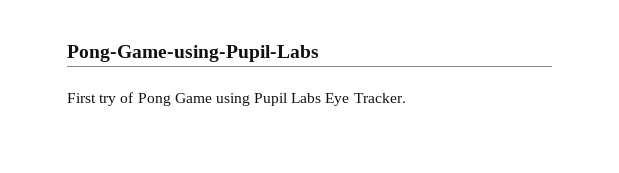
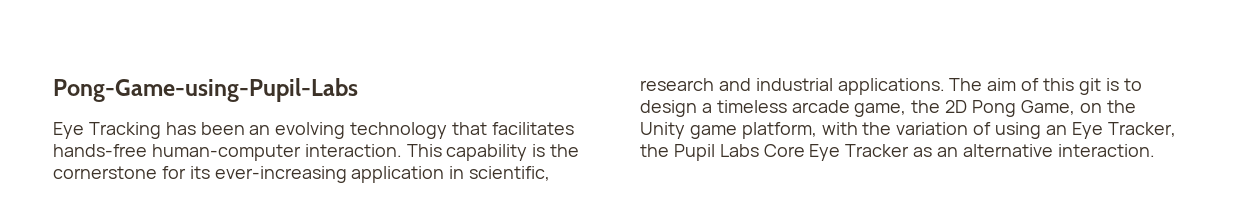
[67,92,406,106] First try of Pong Game using Pupil Labs Eye Tracker. -> [53,122,574,139] [53,144,580,161] [53,166,551,183] [640,78,1142,95] [640,100,1136,117] [640,122,1176,139] [640,144,1155,161] Eye Tracking has been an evolving technology that facilitates hands-free human-computer interaction. This capability is the cornerstone for its ever-increasing application in scientific, research and industrial applications. The aim of this git is to design a timeless arcade game, the 2D Pong Game, on the Unity game platform, with the variation of using an Eye Tracker, the Pupil Labs Core Eye Tracker as an alternative interaction.

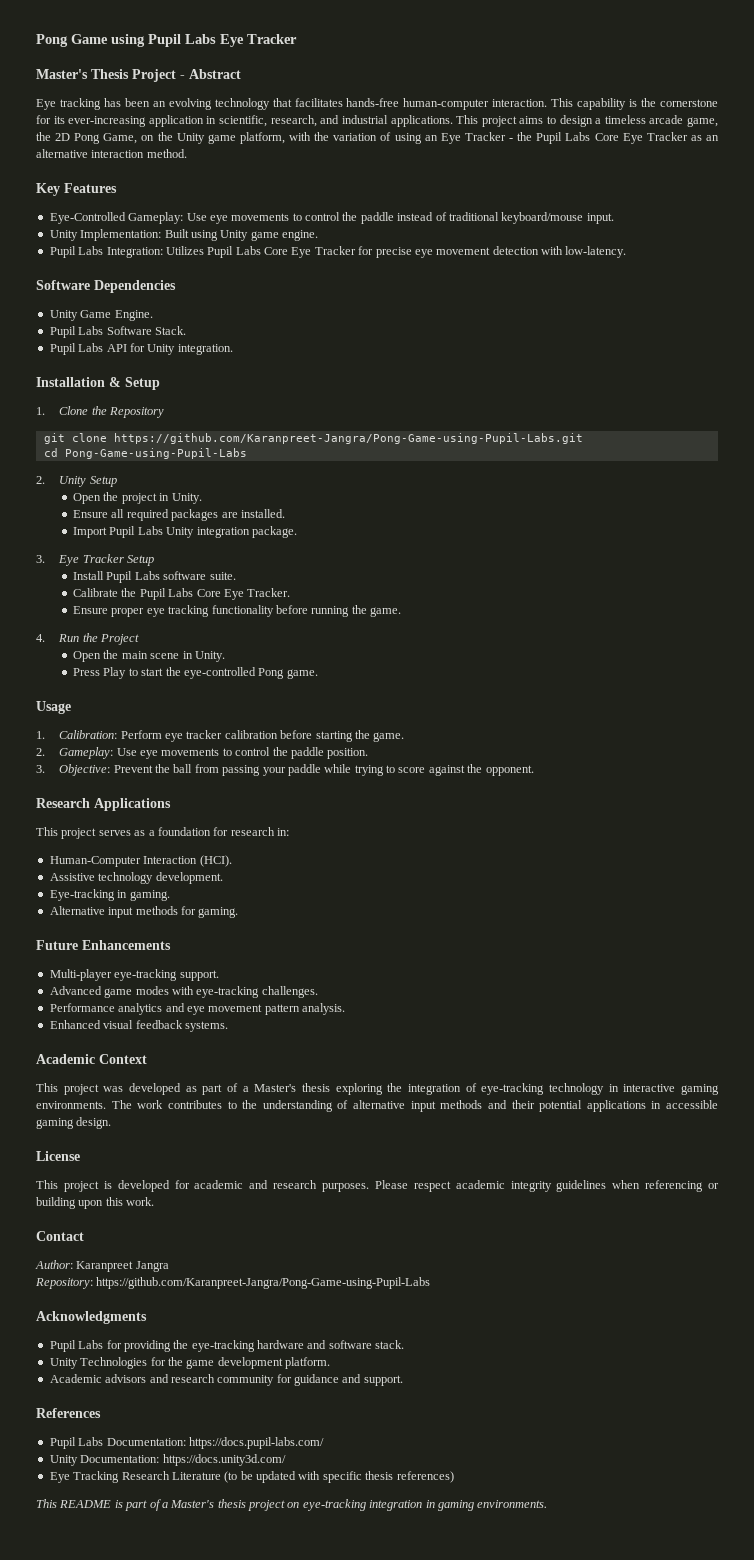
[53,78,358,102] [53,122,161,139] Pong-Game-using-Pupil-Labs // Eye Tracking -> [36,34,297,47] [36,69,241,82] [36,98,101,110] Pong Game using Pupil Labs Eye Tracker // Master's Thesis Project - Abstract // Eye tracking
[640,78,714,91] research -> [270,115,317,127] research,
[949,78,1119,95] The aim of this git is -> [456,115,544,127] This project aims
[1107,122,1176,137] Tracker, -> [464,132,514,141] Tracker -
[1057,144,1155,157] interaction. -> [91,149,187,158] [36,183,117,196] [49,212,614,224] [49,229,318,241] [49,246,627,258] [36,280,176,293] [49,310,153,321] [49,326,186,338] [49,343,233,355] [36,377,160,390] [36,406,165,418] [43,433,583,444] [43,448,247,459] [36,476,117,487] [73,492,202,504] [73,509,285,521] [73,526,297,538] [36,554,155,566] [73,571,236,583] [73,588,291,600] [73,605,402,617] [36,633,140,645] [73,650,225,662] [73,667,318,679] [36,701,71,714] [36,730,405,742] [36,747,369,759] [36,764,534,776] [36,798,171,811] [36,827,289,839] [49,855,232,867] [49,872,223,884] [49,889,170,901] [49,906,239,918] [36,940,171,950] [49,969,219,981] [49,986,318,998] [49,1003,345,1015] [49,1020,228,1032] [36,1054,147,1064] [36,1083,719,1095] [36,1100,718,1112] [36,1117,112,1129] [36,1151,80,1161] [36,1180,719,1192] [36,1197,155,1209] [36,1231,84,1241] [35,1260,169,1272] [35,1277,431,1289] [36,1311,147,1324] [49,1340,405,1352] [49,1357,330,1369] [49,1374,403,1386] [36,1408,101,1418] [49,1437,324,1449] [49,1454,286,1466] [49,1471,454,1483] [36,1499,548,1511] interaction method. // Key Features // Eye-Controlled Gameplay: Use eye movements to control the paddle instead of traditional keyboard/mouse input. // Unity Implementation: Built using Unity game engine. // Pupil Labs Integration: Utilizes Pupil Labs Core Eye Tracker for precise eye movement detection with low-latency. // Software Dependencies // Unity Game Engine. // Pupil Labs Software Stack. // Pupil Labs API for Unity integration. // Installation & Setup // 1. Clone the Repository // git clone https://github.com/Karanpreet-Jangra/Pong-Game-using-Pupil-Labs.git // cd Pong-Game-using-Pupil-Labs // 2. Unity Setup // Open the project in Unity. // Ensure all required packages are installed. // Import Pupil Labs Unity integration package. // 3. Eye Tracker Setup // Install Pupil Labs software suite. // Calibrate the Pupil Labs Core Eye Tracker. // Ensure proper eye tracking functionality before running the game. // 4. Run the Project // Open the main scene in Unity. // Press Play to start the eye-controlled Pong game. // Usage // 1. Calibration: Perform eye tracker calibration before starting the game. // 2. Gameplay: Use eye movements to control the paddle position. // 3. Objective: Prevent the ball from passing your paddle while trying to score against the opponent. // Research Applications // This project serves as a foundation for research in: // Human-Computer Interaction (HCI). // Assistive technology development. // Eye-tracking in gaming. // Alternative input methods for gaming. // Future Enhancements // Multi-player eye-tracking support. // Advanced game modes with eye-tracking challenges. // Performance analytics and eye movement pattern analysis. // Enhanced visual feedback systems. // Academic Context // This project was developed as part of a Master's thesis exploring the integration of eye-tracking technology in interactive gaming environments. The work contributes to the understanding of alternative input methods and their potential applications in accessible gaming design. // License // This project is developed for academic and research purposes. Please respect academic integrity guidelines when referencing or building upon this work. // Contact // Author: Karanpreet Jangra // Repository: https://github.com/Karanpreet-Jangra/Pong-Game-using-Pupil-Labs // Acknowledgments // Pupil Labs for providing the eye-tracking hardware and software stack. // Unity Technologies for the game development platform. // Academic advisors and research community for guidance and support. // References // Pupil Labs Documentation: https://docs.pupil-labs.com/ // Unity Documentation: https://docs.unity3d.com/ // Eye Tracking Research Literature (to be updated with specific thesis references) // This README is part of a Master's thesis project on eye-tracking integration in gaming environments.

